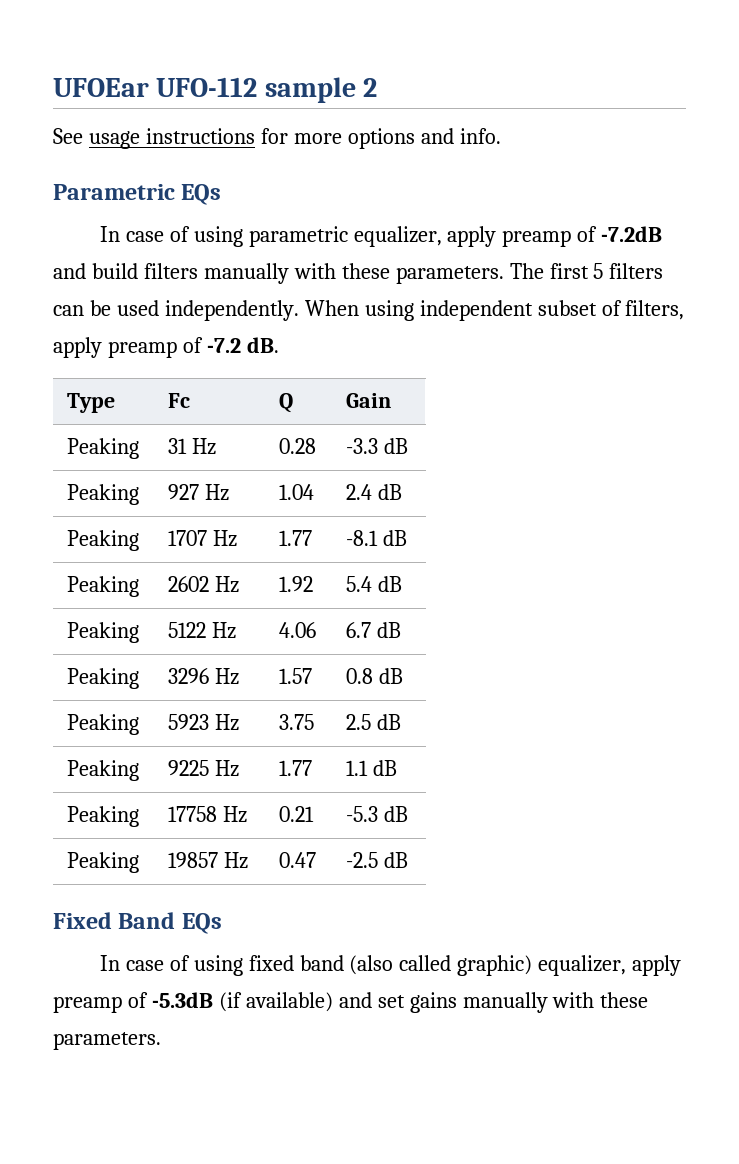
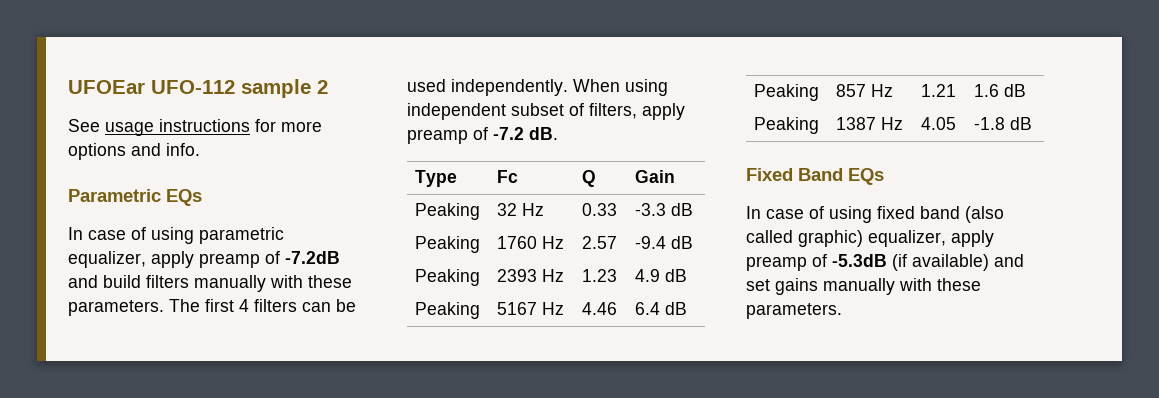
[593,263,604,279] 5 -> [239,299,249,312] 4
[168,438,217,455] [279,438,317,454] 31 Hz | 0.28 -> [497,203,545,216] [582,203,618,216] 32 Hz | 0.33
[168,484,230,501] [279,484,315,500] [346,484,403,500] [67,530,140,551] [168,530,238,547] [279,530,313,546] [346,530,408,546] [67,576,140,597] [168,576,240,593] [279,576,314,592] [346,576,403,592] [67,622,140,643] [168,622,237,639] [279,622,317,638] [346,622,402,638] [67,668,140,689] [168,668,240,685] [279,668,313,684] [346,668,404,684] [67,714,140,735] [168,714,240,731] [279,714,315,730] [346,714,402,730] [67,760,140,781] [168,760,240,777] [279,760,313,776] [346,760,398,776] [67,806,140,827] [168,806,248,823] [279,806,315,822] [346,806,409,822] [67,852,140,873] [168,852,249,869] [279,852,317,868] [346,852,379,868] 927 Hz | 1.04 | 2.4 dB // Peaking | 1707 Hz | 1.77 | -8.1 dB // Peaking | 2602 Hz | 1.92 | 5.4 dB // Peaking | 5122 Hz | 4.06 | 6.7 dB // Peaking | 3296 Hz | 1.57 | 0.8 dB // Peaking | 5923 Hz | 3.75 | 2.5 dB // Peaking | 9225 Hz | 1.77 | 1.1 dB // Peaking | 17758 Hz | 0.21 | -5.3 dB // Peaking | 19857 Hz | 0.47 | -2.5 -> [497,236,565,249] [582,236,618,249] [635,236,694,249] [415,269,481,286] [497,269,565,282] [582,269,618,282] [635,269,688,282] [415,302,481,319] [497,302,565,315] [582,302,618,315] [635,302,688,315] [754,84,820,101] [836,84,894,97] [921,84,957,97] [974,84,1027,97] [754,117,820,134] [836,117,904,130] [921,117,957,130] [974,117,1006,130] 1760 Hz | 2.57 | -9.4 dB // Peaking | 2393 Hz | 1.23 | 4.9 dB // Peaking | 5167 Hz | 4.46 | 6.4 dB // Peaking | 857 Hz | 1.21 | 1.6 dB // Peaking | 1387 Hz | 4.05 | -1.8

